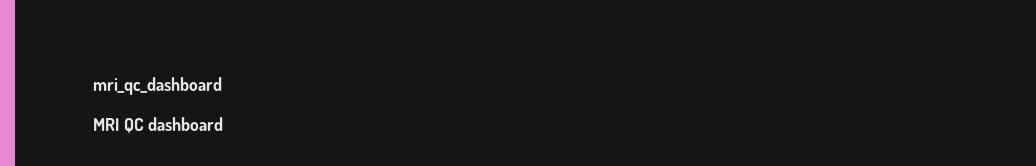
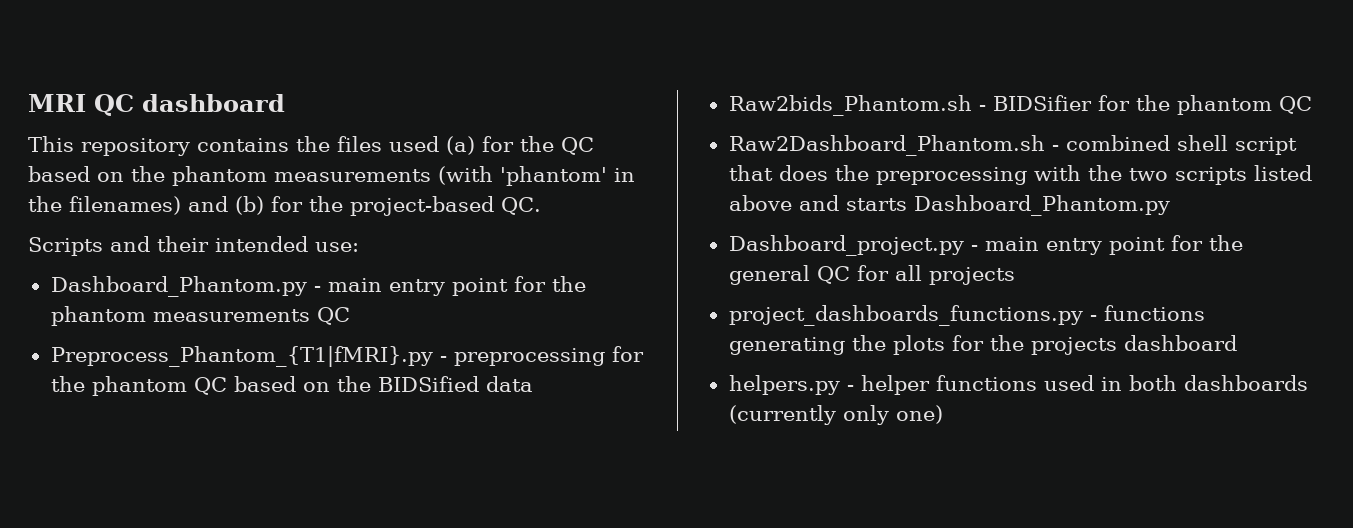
[93,77,222,95] mri_qc_dashboard // -> (28, 103) none
(224, 124) none -> [28,136,594,156] [28,166,635,186] [28,196,541,216] [28,236,359,256] [50,276,586,297] [50,306,350,326] [50,346,644,367] [50,376,533,396] [728,95,1312,116] [728,135,1297,156] [728,165,1312,185] [728,195,1170,216] [728,235,1243,256] [728,265,1015,285] [728,305,1205,326] [728,335,1237,355] [728,375,1308,395] [728,405,943,425] // This repository contains the files used (a) for the QC based on the phantom measurements (with 'phantom' in the filenames) and (b) for the project-based QC. // Scripts and their intended use: // Dashboard_Phantom.py - main entry point for the phantom measurements QC // Preprocess_Phantom_{T1|fMRI}.py - preprocessing for the phantom QC based on the BIDSified data // Raw2bids_Phantom.sh - BIDSifier for the phantom QC // Raw2Dashboard_Phantom.sh - combined shell script that does the preprocessing with the two scripts listed above and starts Dashboard_Phantom.py // Dashboard_project.py - main entry point for the general QC for all projects // project_dashboards_functions.py - functions generating the plots for the projects dashboard // helpers.py - helper functions used in both dashboards (currently only one)

